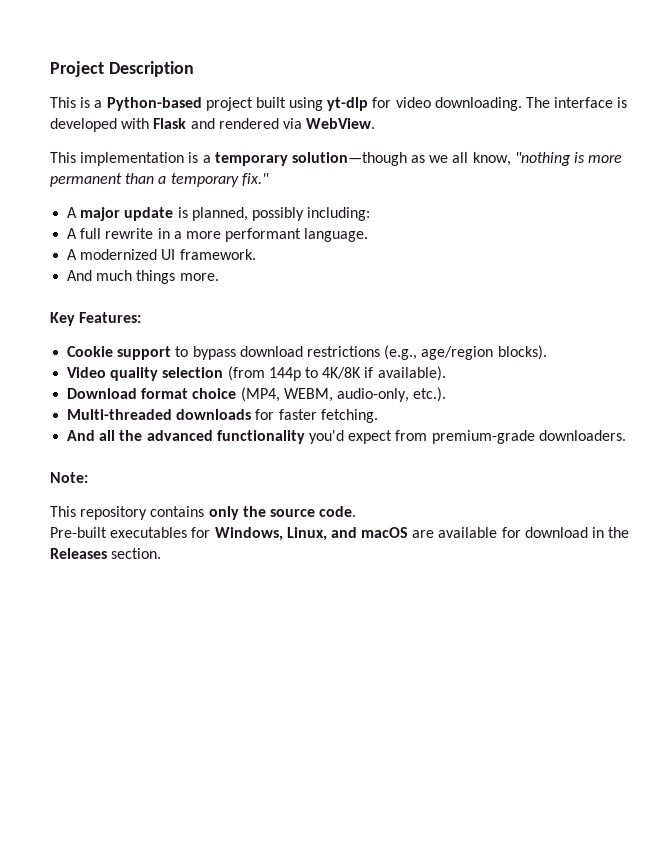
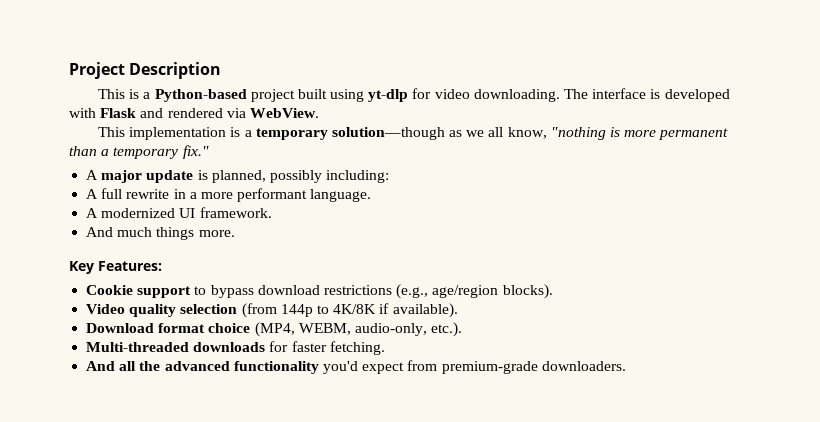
[50,472,88,483] [50,506,357,520] [50,527,630,541] [50,548,162,559] // Note: // This repository contains only the source code. // Pre-built executables for Windows, Linux, and macOS are available for download in the Releases section. -> (626, 366) none

